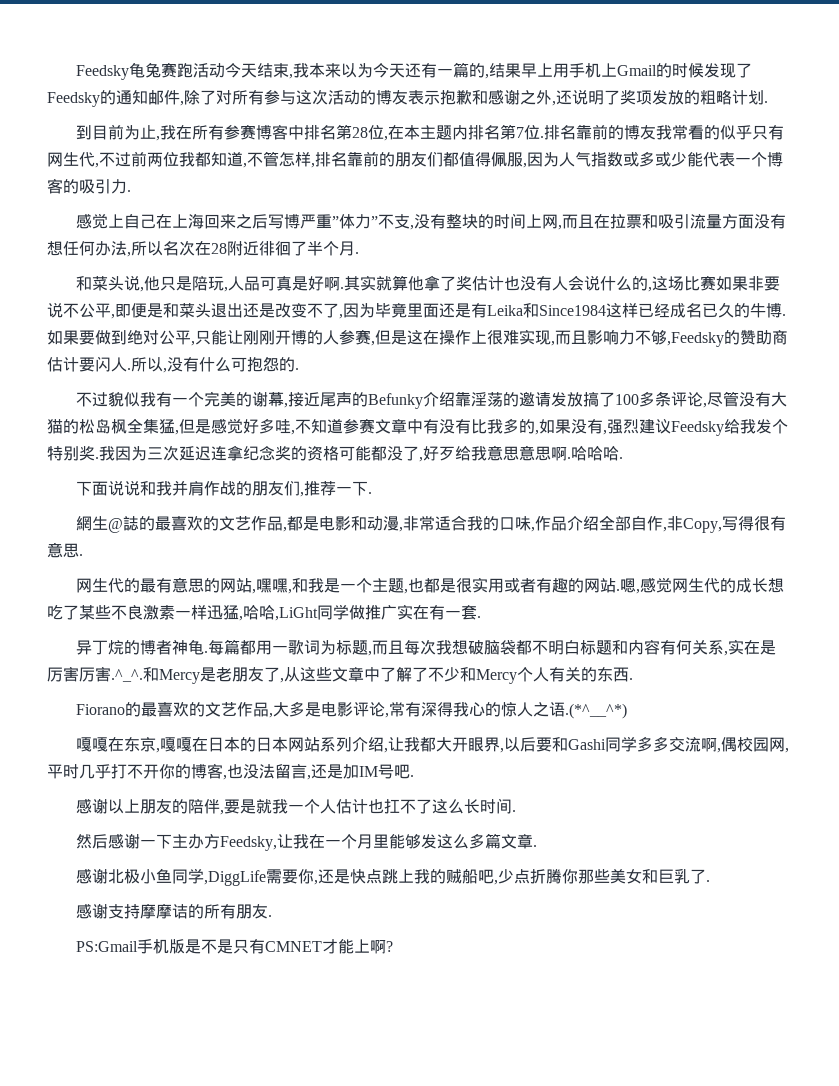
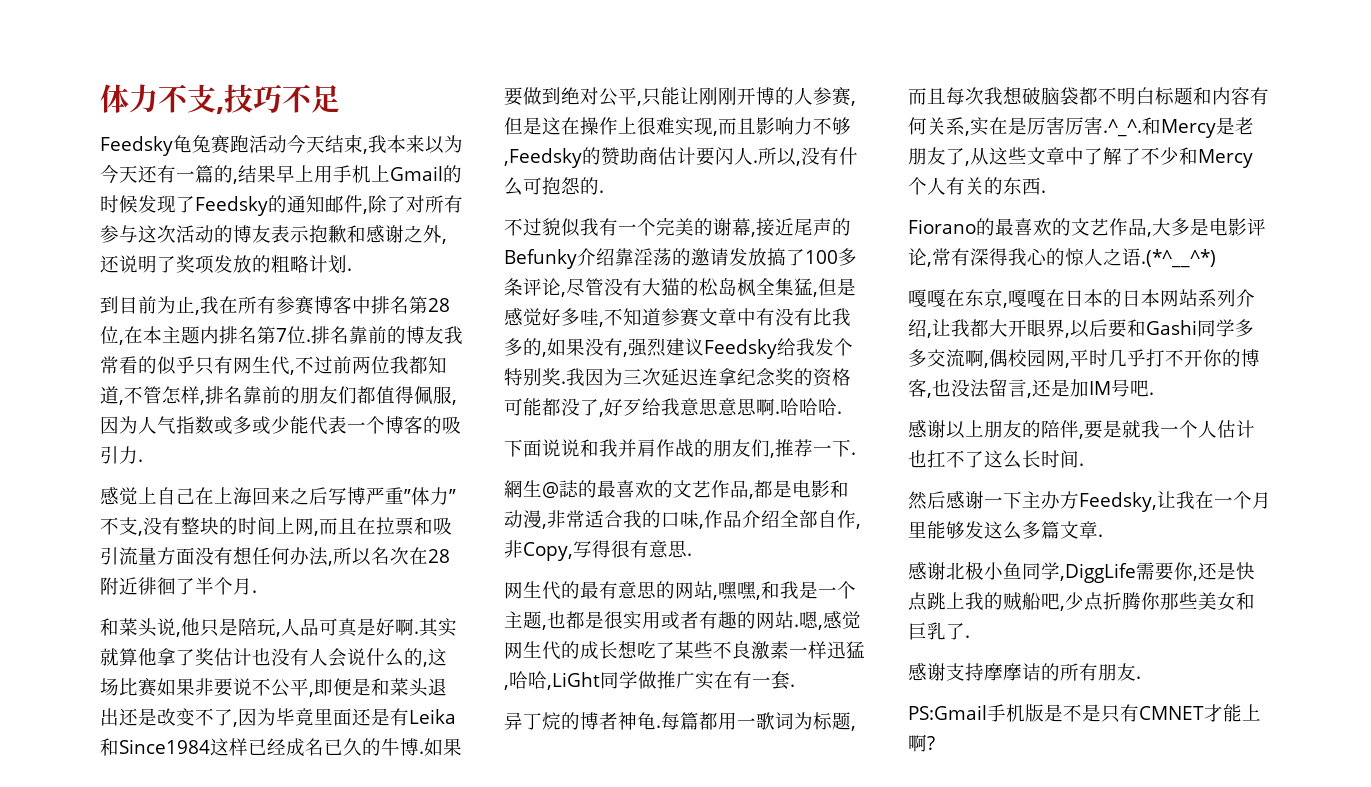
(76, 72) none -> [100,84,340,114] 体力不支,技巧不足 //

